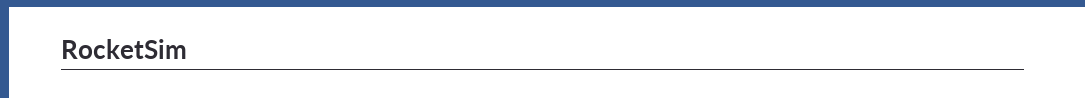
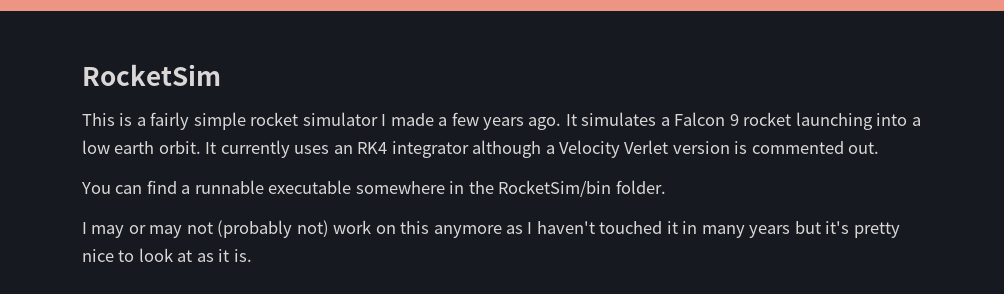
(187, 49) none -> [82,112,921,130] [82,140,880,158] [81,180,666,197] [82,220,900,238] [82,248,252,262] // This is a fairly simple rocket simulator I made a few years ago. It simulates a Falcon 9 rocket launching into a low earth orbit. It currently uses an RK4 integrator although a Velocity Verlet version is commented out. // You can find a runnable executable somewhere in the RocketSim/bin folder. // I may or may not (probably not) work on this anymore as I haven't touched it in many years but it's pretty nice to look at as it is.

